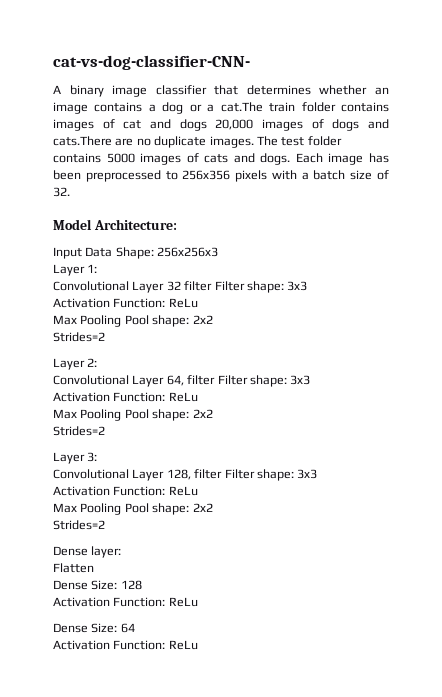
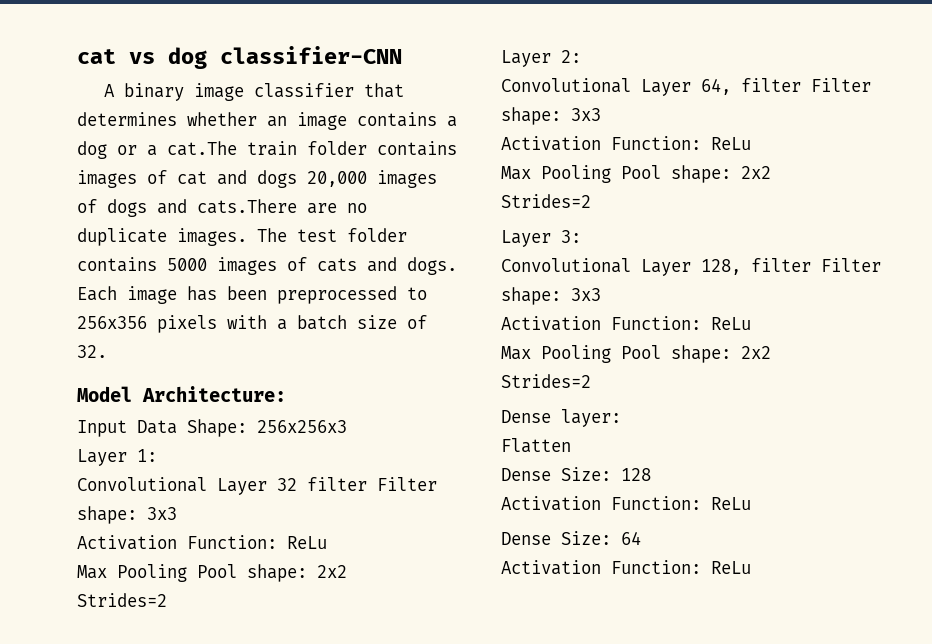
[53,55,250,70] cat-vs-dog-classifier-CNN- -> [77,46,402,69] cat vs dog classifier-CNN

